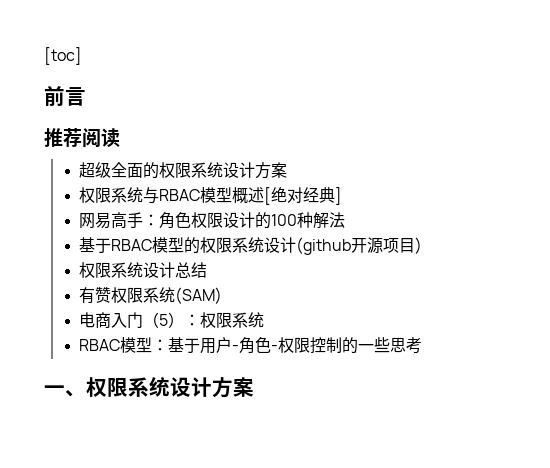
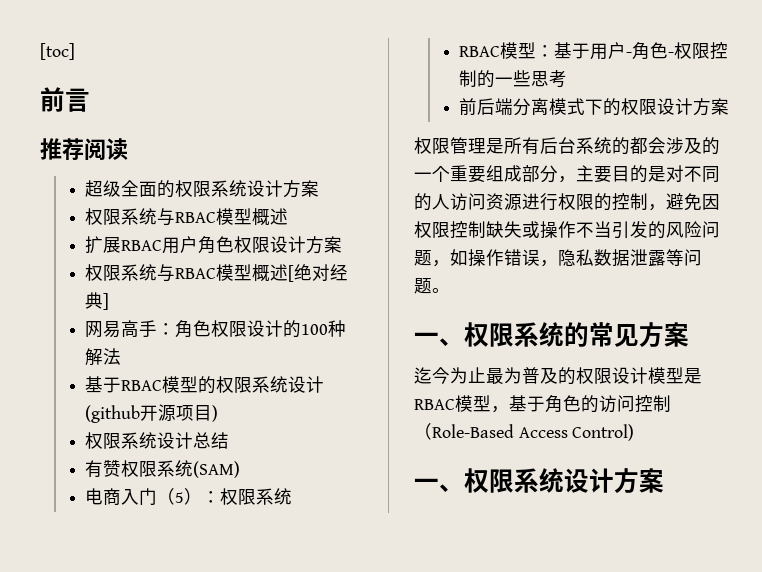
(265, 195) none -> [85,236,343,254] [85,264,289,282] // 扩展RBAC用户角色权限设计方案 // 权限系统与RBAC模型概述
(423, 345) none -> [459,98,730,116] [414,137,720,155] [414,165,720,183] [414,193,720,211] [414,221,720,239] [414,249,702,267] [414,278,450,294] [414,322,689,347] [414,367,702,385] [414,395,671,413] [414,423,635,441] // 前后端分离模式下的权限设计方案 // 权限管理是所有后台系统的都会涉及的一个重要组成部分，主要目的是对不同的人访问资源进行权限的控制，避免因权限控制缺失或操作不当引发的风险问题，如操作错误，隐私数据泄露等问题。 // 一、权限系统的常见方案 // 迄今为止最为普及的权限设计模型是RBAC模型，基于角色的访问控制（Role-Based Access Control)

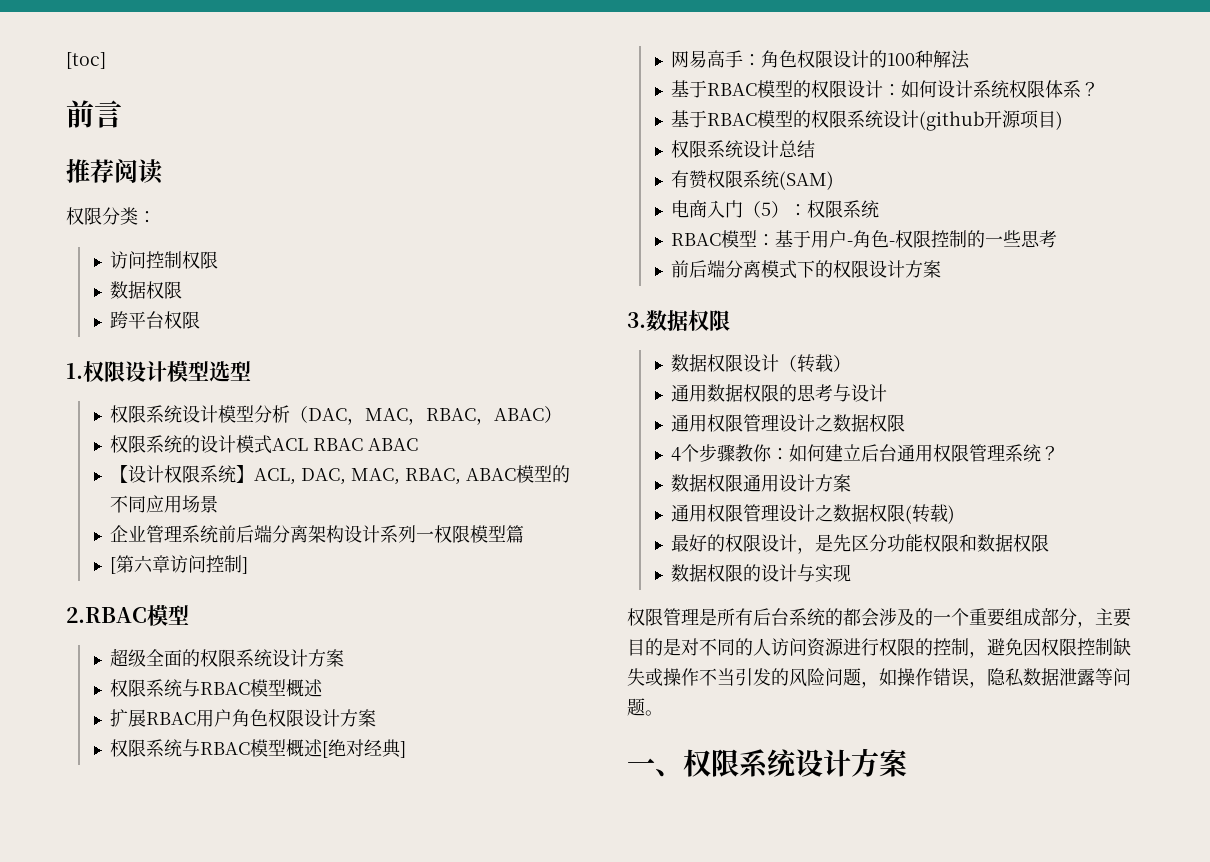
(128, 149) none -> [66,207,156,225] [110,251,219,269] [110,281,183,299] [110,311,201,329] [66,361,251,382] [110,405,563,425] [110,435,419,454] [110,465,571,485] [110,495,219,513] [110,525,525,543] [110,555,249,574] [66,605,189,626] // 权限分类： // 访问控制权限 // 数据权限 // 跨平台权限 // 1.权限设计模型选型 // 权限系统设计模型分析（DAC，MAC，RBAC，ABAC） // 权限系统的设计模式ACL RBAC ABAC // 【设计权限系统】ACL, DAC, MAC, RBAC, ABAC模型的不同应用场景 // 企业管理系统前后端分离架构设计系列一权限模型篇 // [第六章访问控制] // 2.RBAC模型
(122, 356) none -> [671,80,1100,98] // 基于RBAC模型的权限设计：如何设计系统权限体系？
(730, 106) none -> [627,310,730,331] [671,354,852,373] [671,384,888,402] [671,414,906,432] [671,444,1060,462] [671,474,852,492] [671,504,956,524] [671,534,1050,554] [671,564,852,583] // 3.数据权限 // 数据权限设计（转载） // 通用数据权限的思考与设计 // 通用权限管理设计之数据权限 // 4个步骤教你：如何建立后台通用权限管理系统？ // 数据权限通用设计方案 // 通用权限管理设计之数据权限(转载) // 最好的权限设计，是先区分功能权限和数据权限 // 数据权限的设计与实现
[414,322,689,347] [414,367,702,385] [414,395,671,413] [414,423,635,441] // 一、权限系统的常见方案 // 迄今为止最为普及的权限设计模型是RBAC模型，基于角色的访问控制（Role-Based Access Control) -> (663, 713) none

